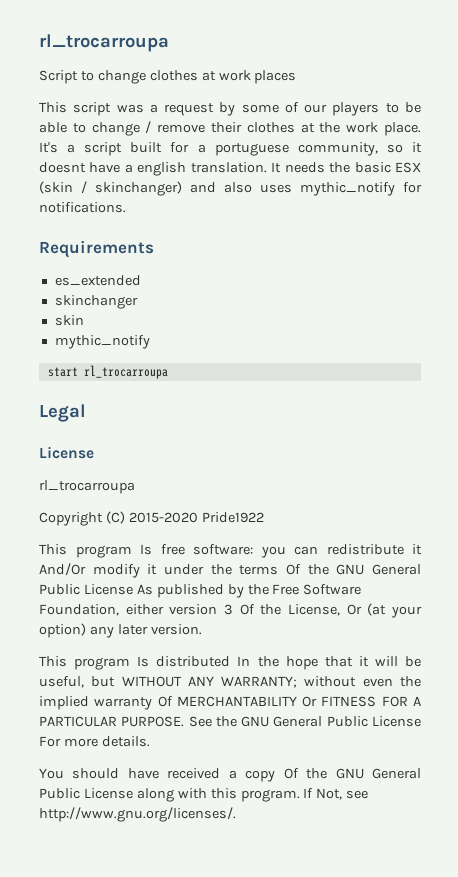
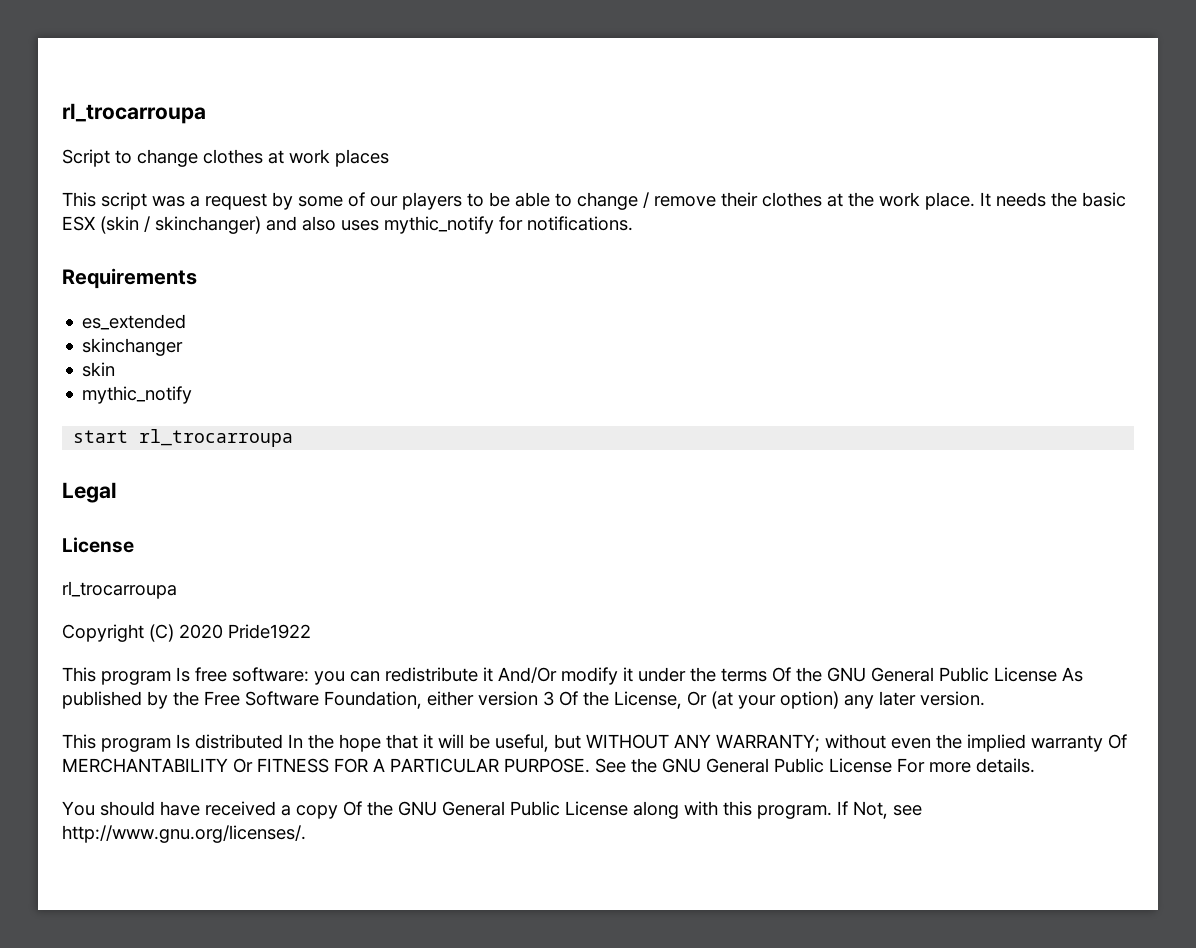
[39,142,422,156] [39,162,267,176] It's a script built for a portuguese community, so it doesnt have a english translation. -> (975, 201) none
[128,512,198,523] 2015-2020 -> [179,624,223,639] 2020

